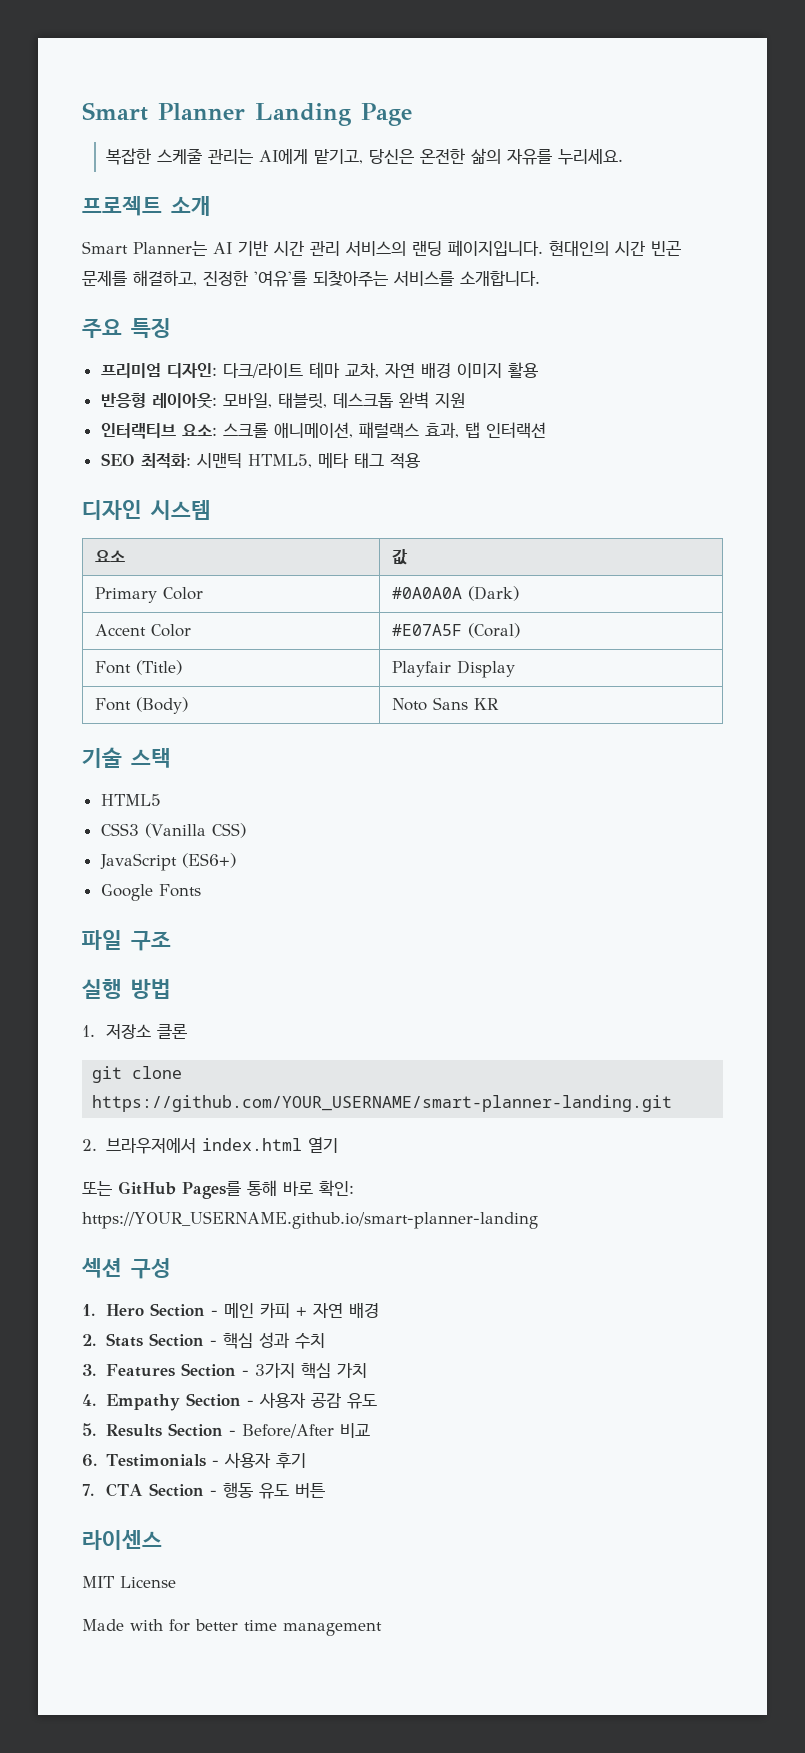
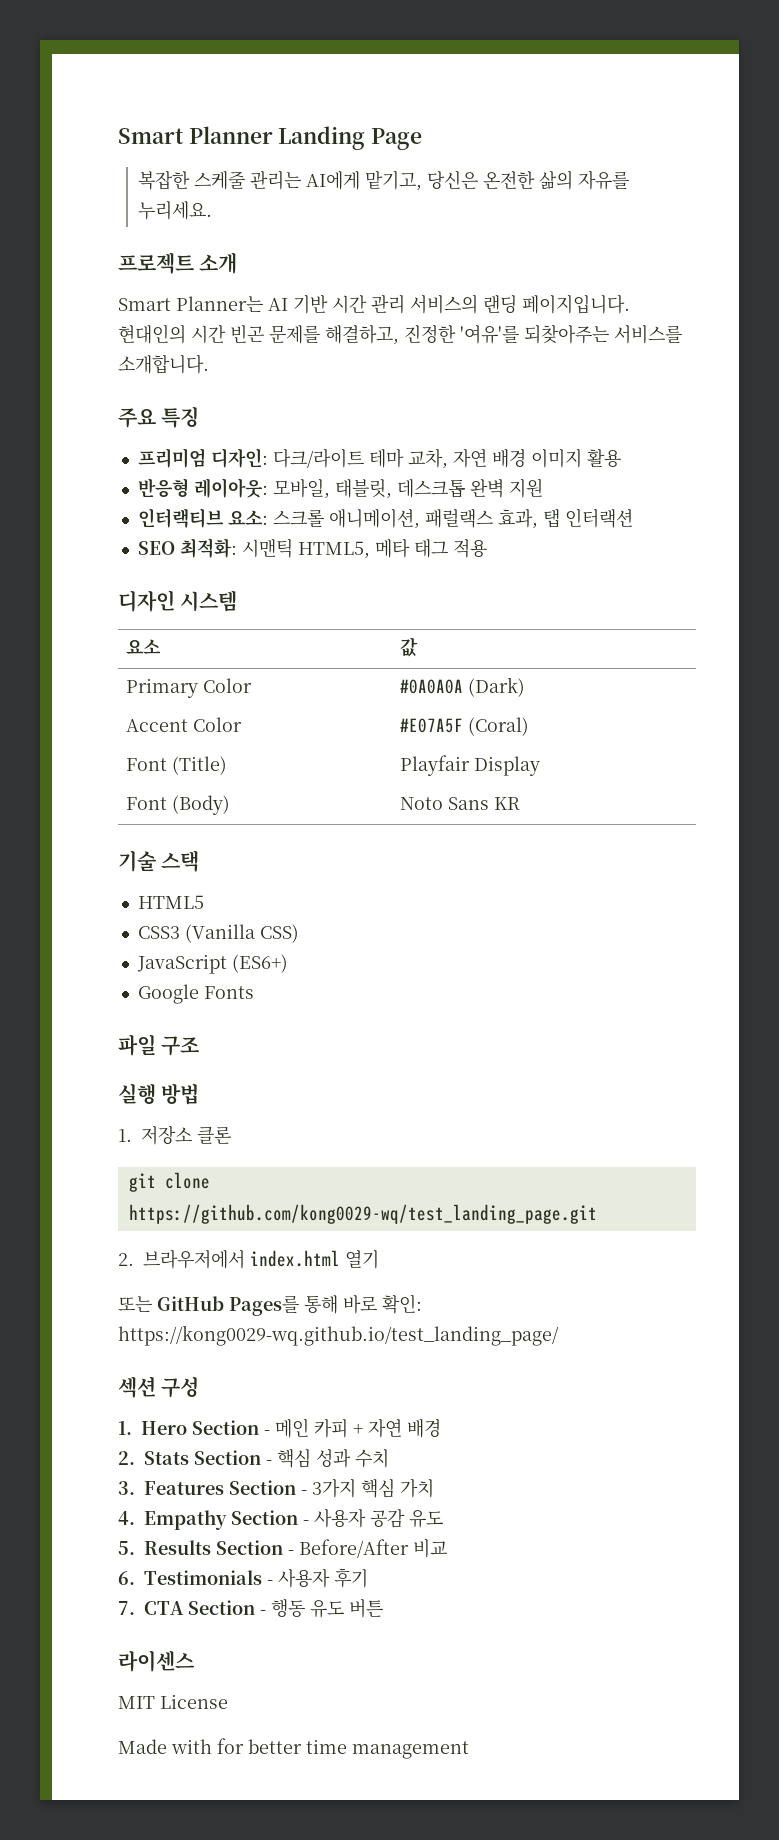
[92,1095,673,1112] https://github.com/YOUR_USERNAME/smart-planner-landing.git -> [128,1204,597,1224] https://github.com/kong0029-wq/test_landing_page.git
[82,1211,538,1229] https://YOUR_USERNAME.github.io/smart-planner-landing -> [118,1325,559,1346] https://kong0029-wq.github.io/test_landing_page/

